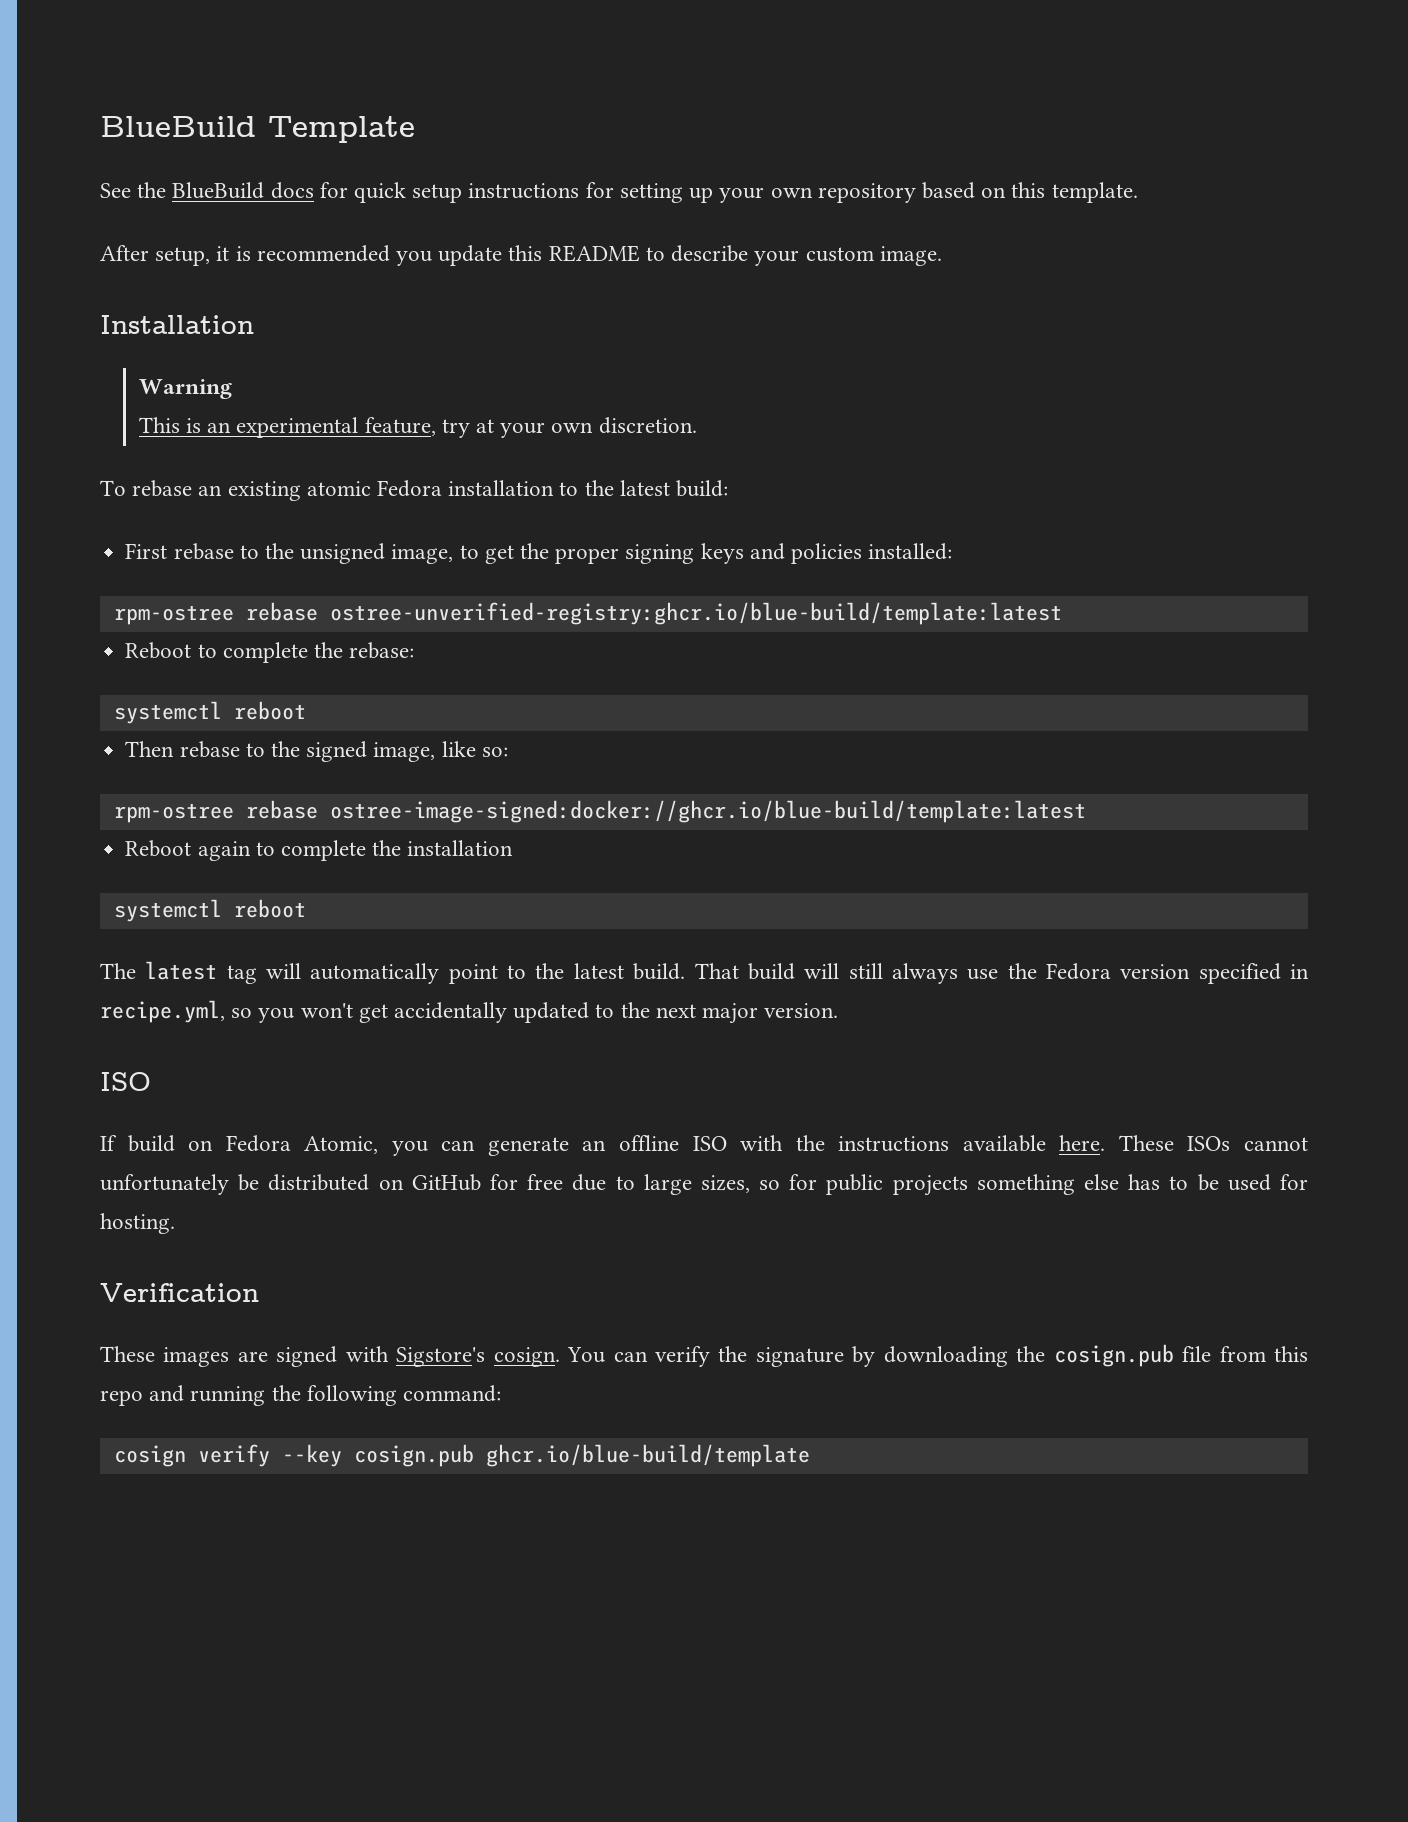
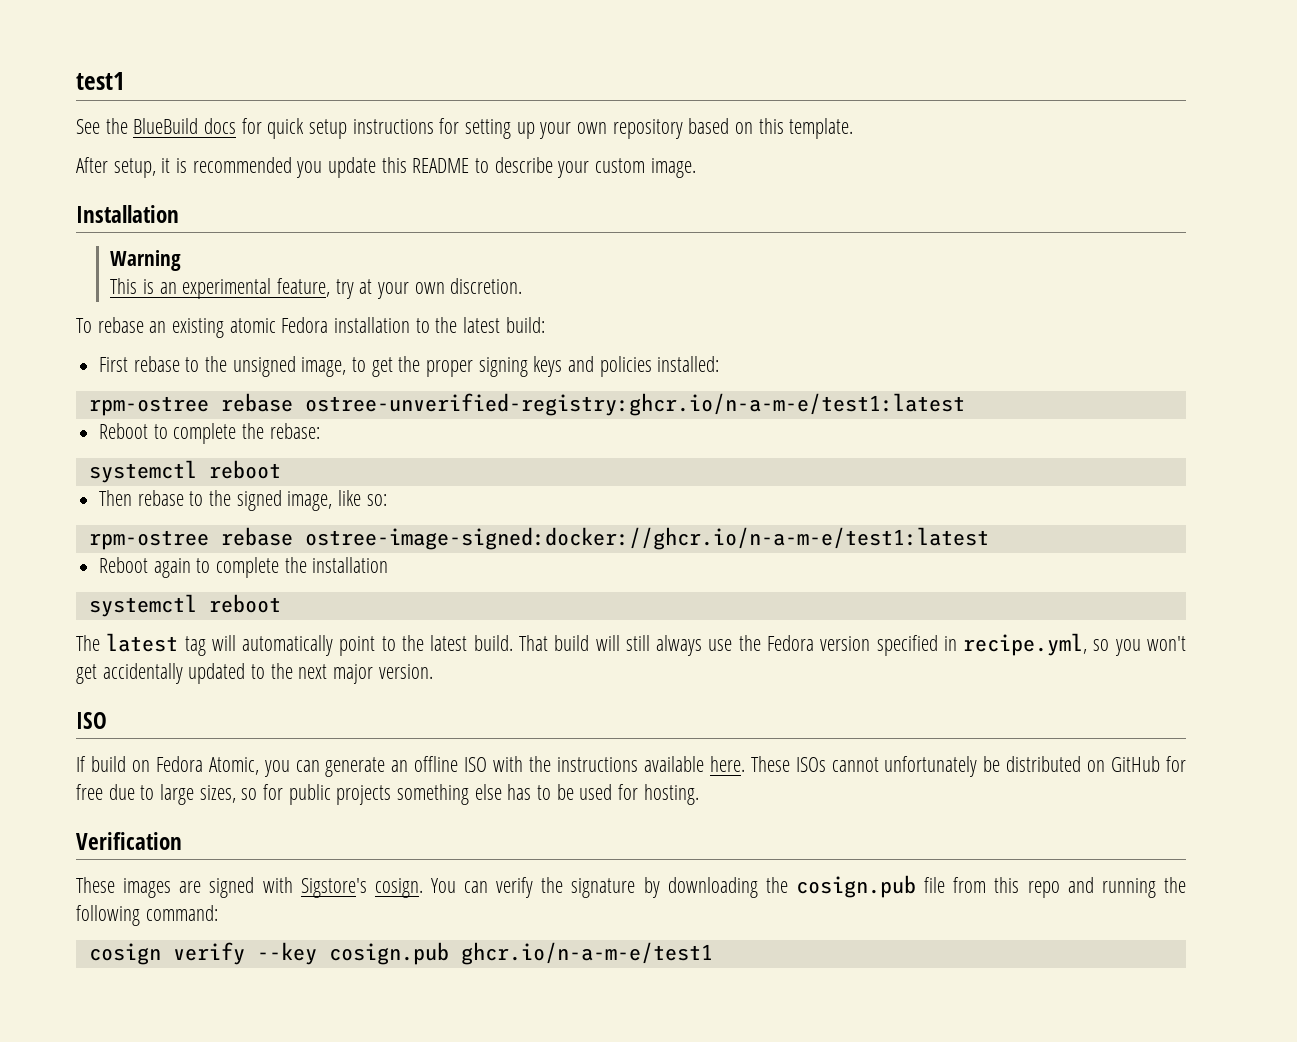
[100,116,415,143] BlueBuild Template -> [76,72,125,90] test1
[329,602,1062,625] ostree-unverified-registry:ghcr.io/blue-build/template:latest -> [304,393,965,416] ostree-unverified-registry:ghcr.io/n-a-m-e/test1:latest
[329,800,1086,823] ostree-image-signed:docker://ghcr.io/blue-build/template:latest -> [304,527,989,550] ostree-image-signed:docker://ghcr.io/n-a-m-e/test1:latest
[485,1444,810,1467] ghcr.io/blue-build/template -> [460,942,713,965] ghcr.io/n-a-m-e/test1

